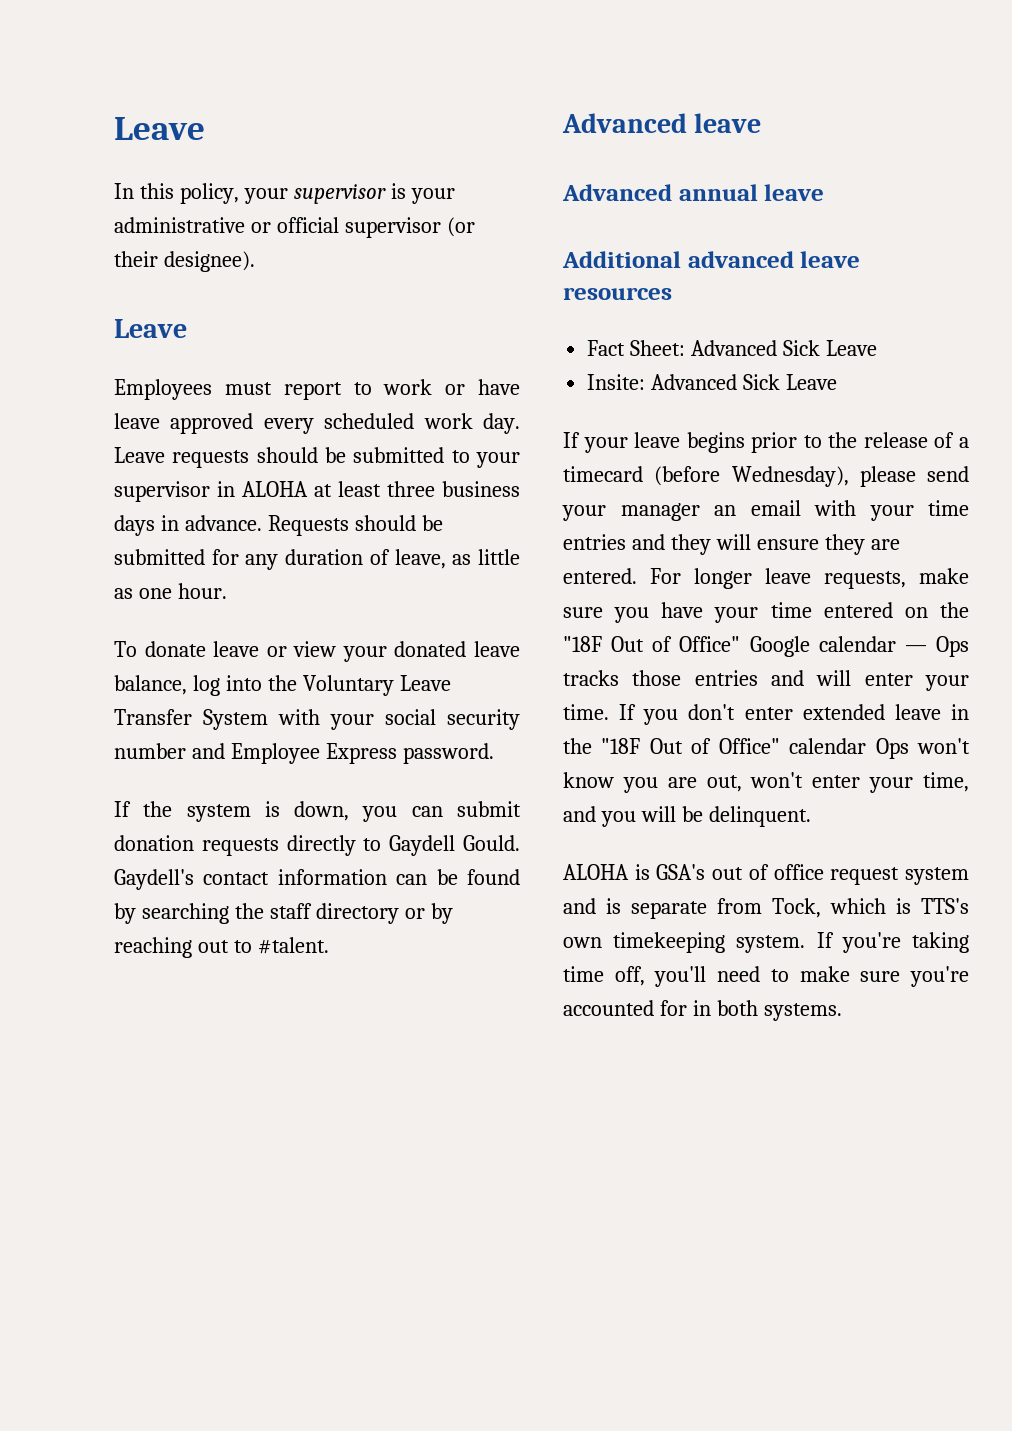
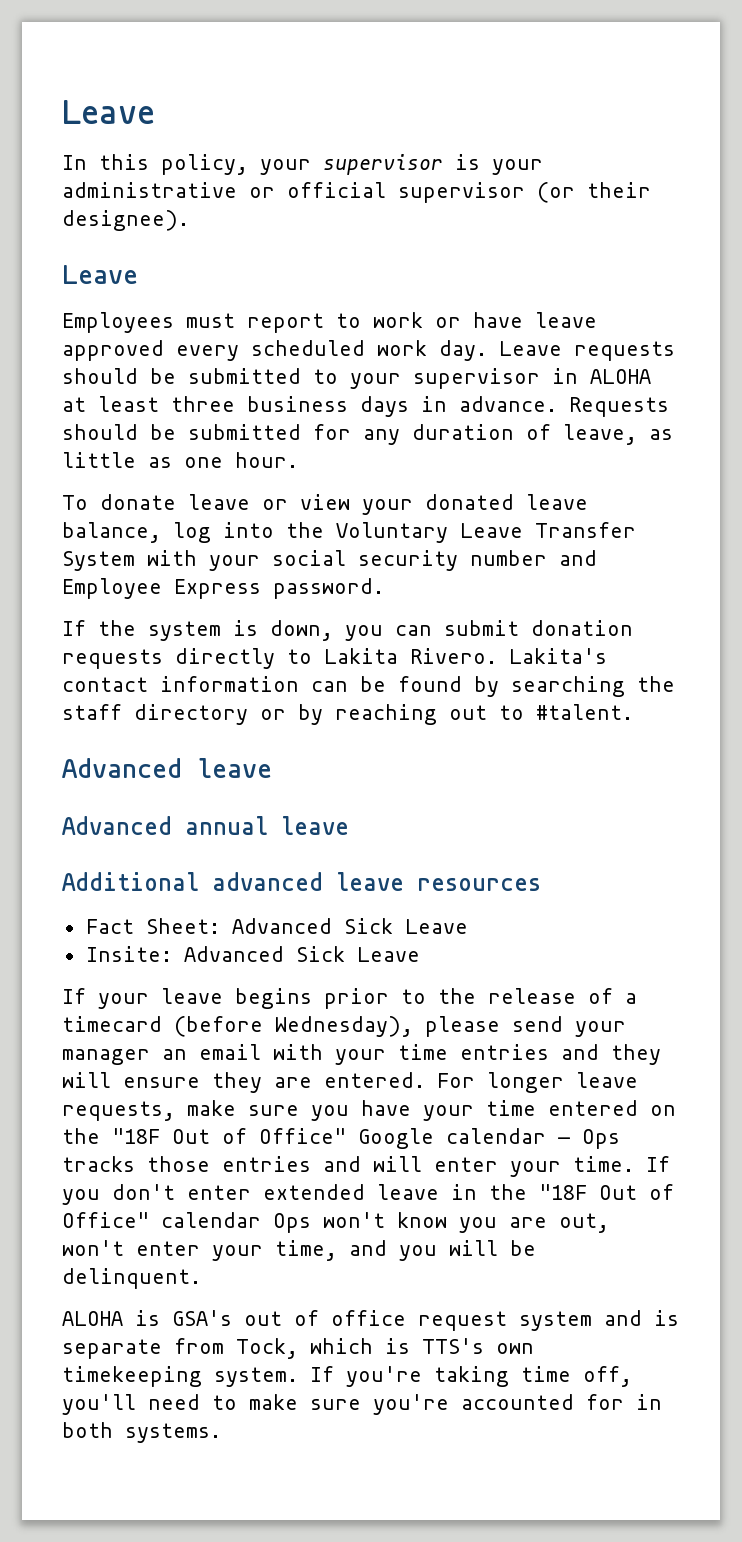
[389,835,520,856] [114,869,194,890] Gaydell Gould. Gaydell's -> [324,648,607,664] Lakita Rivero. Lakita's

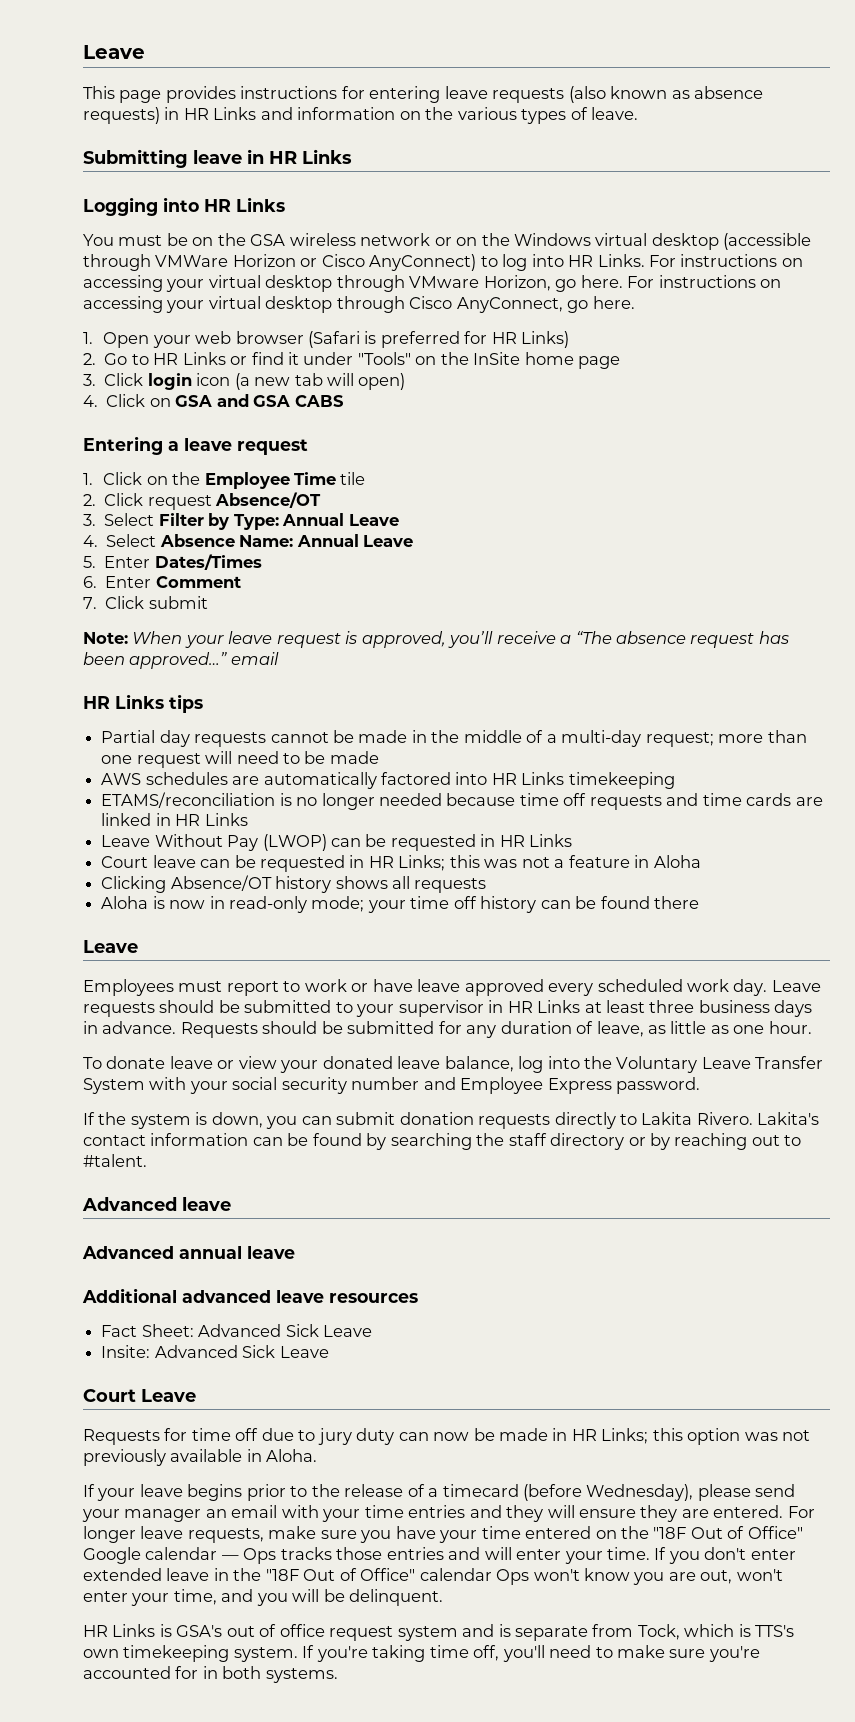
[62,100,155,124] [62,154,543,175] [62,182,651,203] [62,210,189,231] Leave // In this policy, your supervisor is your administrative or official supervisor (or their designee). -> [83,45,145,59] [83,86,764,103] [83,107,639,124] [83,149,352,168] [83,197,285,216] [83,233,812,250] [83,254,803,271] [83,275,782,292] [83,296,635,313] [83,331,570,348] [83,352,621,369] [83,373,406,390] [83,394,344,407] [83,436,308,455] [83,472,366,489] [83,492,322,510] [83,513,399,530] [83,534,414,547] [83,554,262,570] [83,576,241,588] [83,596,208,609] [83,631,789,648] [83,652,279,669] [83,694,203,713] [101,730,807,747] [101,751,379,768] [101,772,675,789] [101,792,823,810] [101,813,248,826] [101,834,573,851] [101,855,701,872] [101,875,487,893] [101,896,700,913] Leave // This page provides instructions for entering leave requests (also known as absence requests) in HR Links and information on the various types of leave. // Submitting leave in HR Links // Logging into HR Links // You must be on the GSA wireless network or on the Windows virtual desktop (accessible through VMWare Horizon or Cisco AnyConnect) to log into HR Links. For instructions on accessing your virtual desktop through VMware Horizon, go here. For instructions on accessing your virtual desktop through Cisco AnyConnect, go here. // 1. Open your web browser (Safari is preferred for HR Links) // 2. Go to HR Links or find it under "Tools" on the InSite home page // 3. Click login icon (a new tab will open) // 4. Click on GSA and GSA CABS // Entering a leave request // 1. Click on the Employee Time tile // 2. Click request Absence/OT // 3. Select Filter by Type: Annual Leave // 4. Select Absence Name: Annual Leave // 5. Enter Dates/Times // 6. Enter Comment // 7. Click submit // Note: When your leave request is approved, you’ll receive a “The absence request has been approved…” email // HR Links tips // Partial day requests cannot be made in the middle of a multi-day request; more than one request will need to be made // AWS schedules are automatically factored into HR Links timekeeping // ETAMS/reconciliation is no longer needed because time off requests and time cards are linked in HR Links // Leave Without Pay (LWOP) can be requested in HR Links // Court leave can be requested in HR Links; this was not a feature in Aloha // Clicking Absence/OT history shows all requests // Aloha is now in read-only mode; your time off history can be found there
[590,369,651,384] ALOHA -> [507,1000,581,1013] HR Links
(420, 954) none -> [83,1389,196,1402] [83,1428,811,1445] [83,1449,318,1466] // Court Leave // Requests for time off due to jury duty can now be made in HR Links; this option was not previously available in Aloha.
[62,1311,123,1326] ALOHA -> [83,1624,156,1637] HR Links

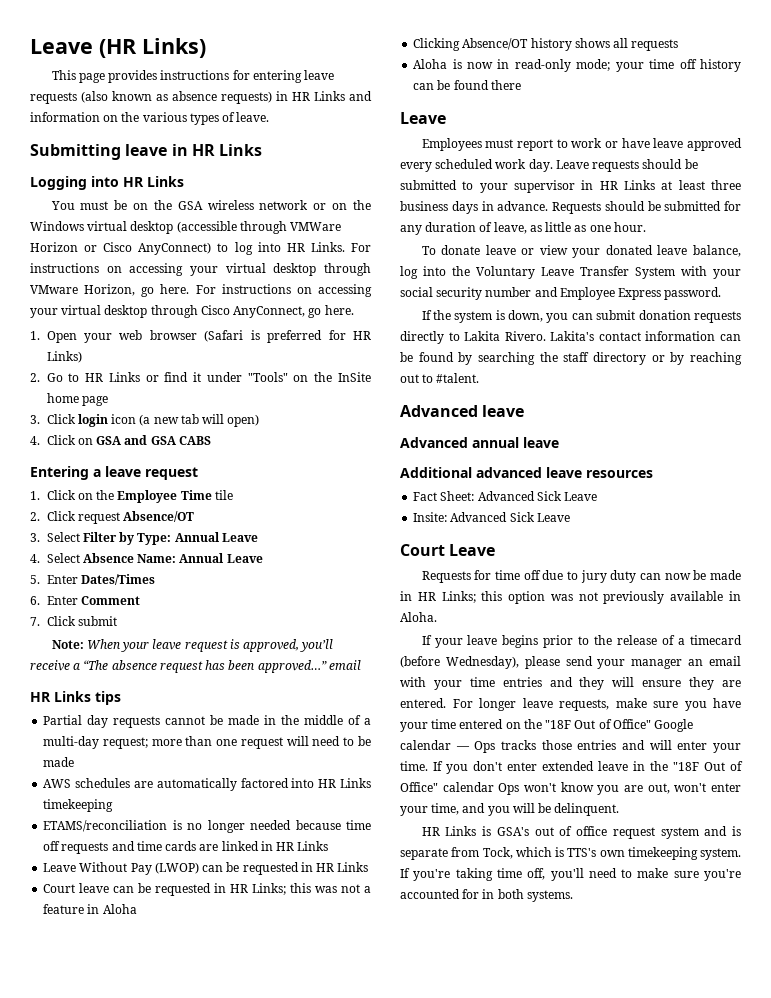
[83,45,145,59] Leave -> [30,38,206,58] Leave (HR Links)

